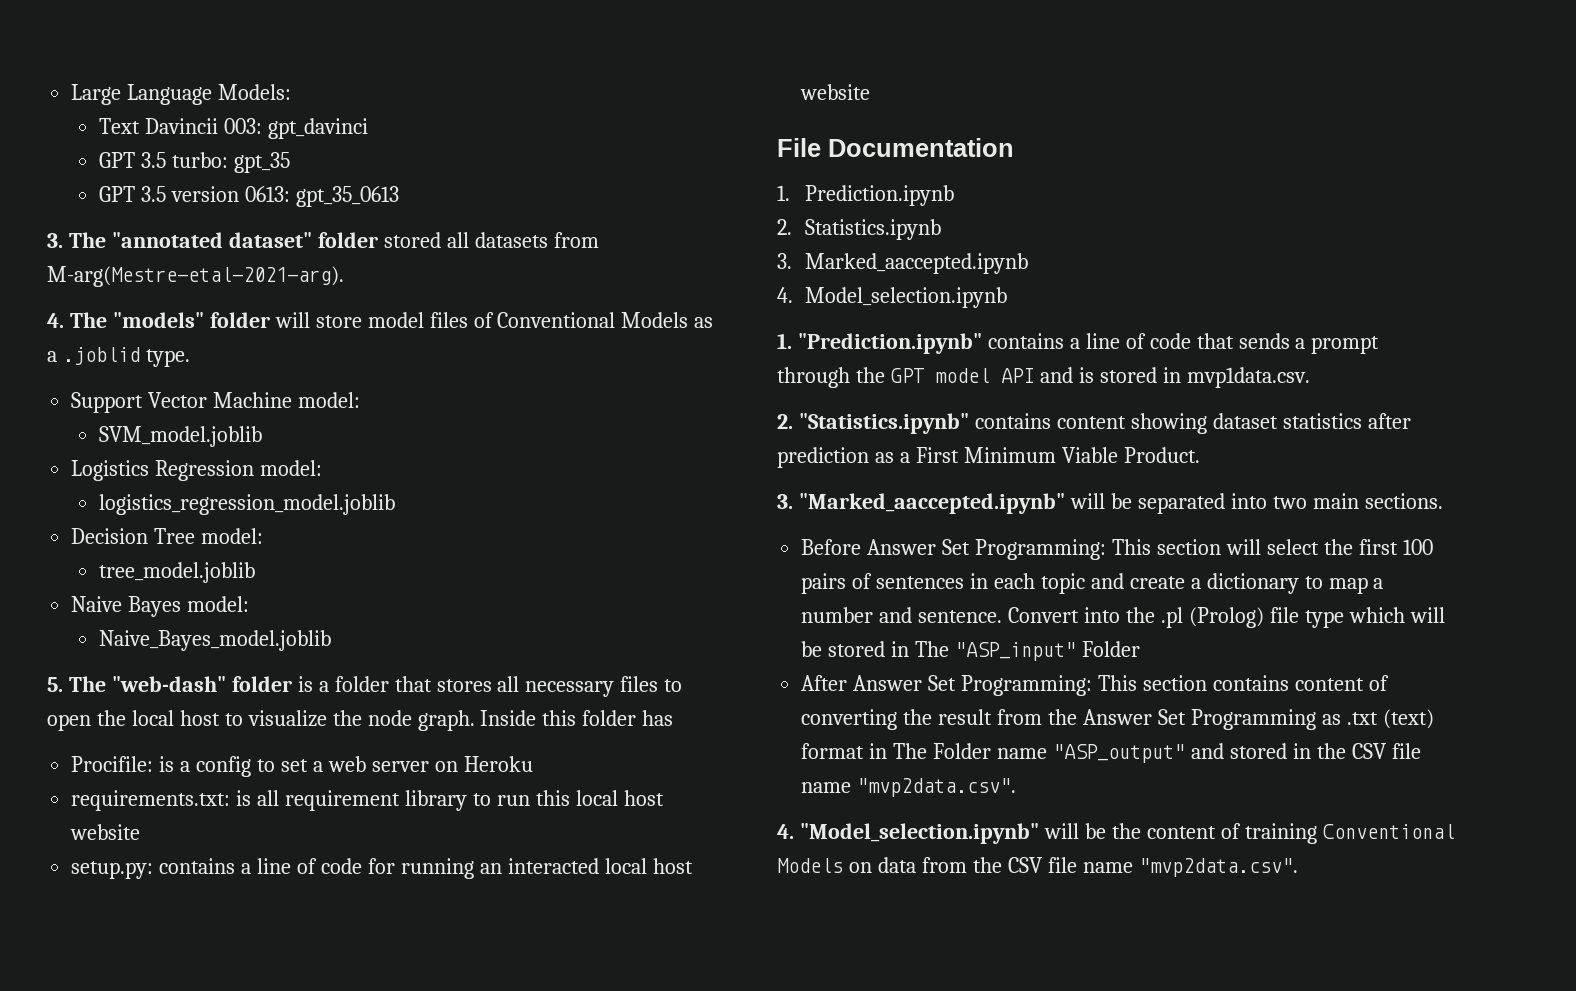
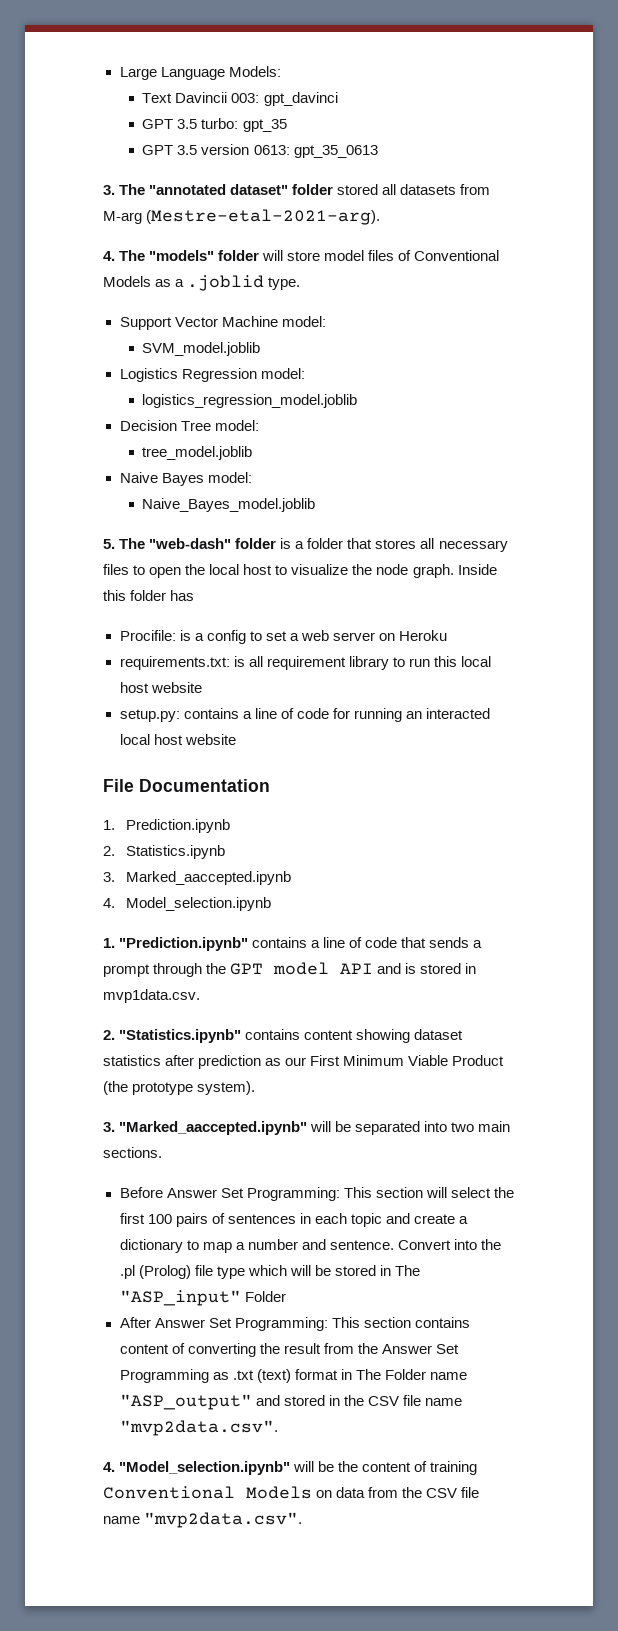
[47,266,344,287] M-arg(Mestre-etal-2021-arg). -> [103,209,381,225] M-arg (Mestre-etal-2021-arg).
[899,452,910,463] a -> [285,1057,307,1066] our
[1123,447,1200,463] Product. -> [452,1055,505,1066] [103,1081,256,1095] Product (the prototype system).

